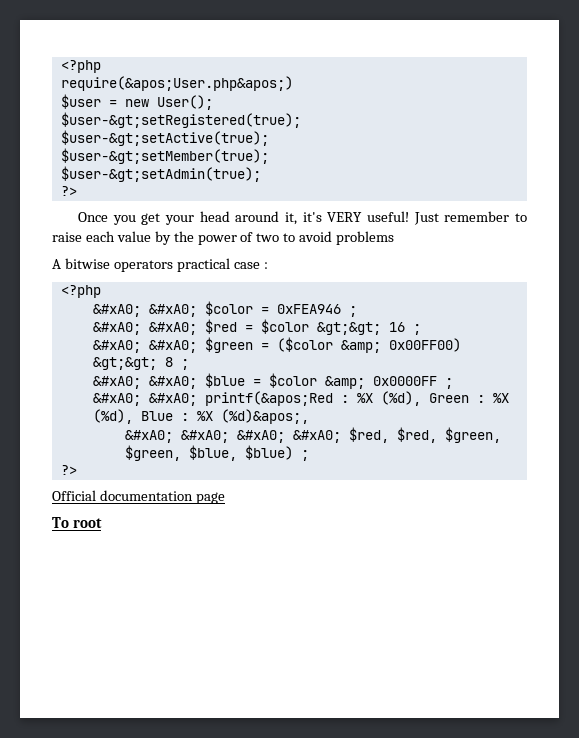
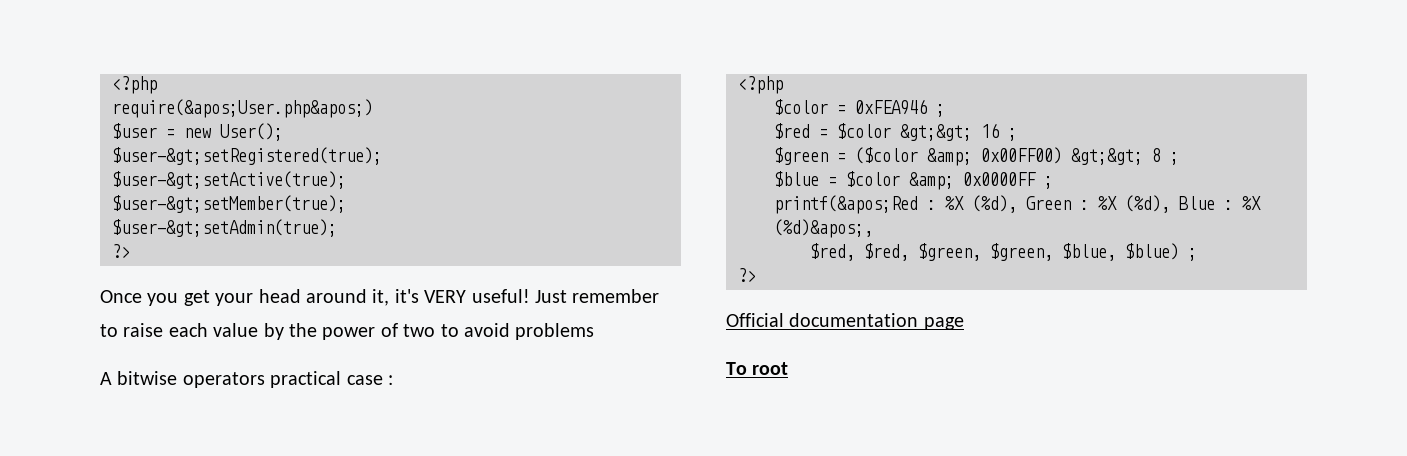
[92,304,197,317] &#xA0; &#xA0; -> (783, 85) none
[92,322,197,335] &#xA0; &#xA0; -> (945, 110) none
[92,340,197,353] &#xA0; &#xA0; -> (1017, 134) none
[92,376,197,389] &#xA0; &#xA0; -> (1179, 158) none
[92,393,197,406] &#xA0; &#xA0; -> (1053, 182) none
[124,430,341,443] &#xA0; &#xA0; &#xA0; &#xA0; -> (873, 228) none

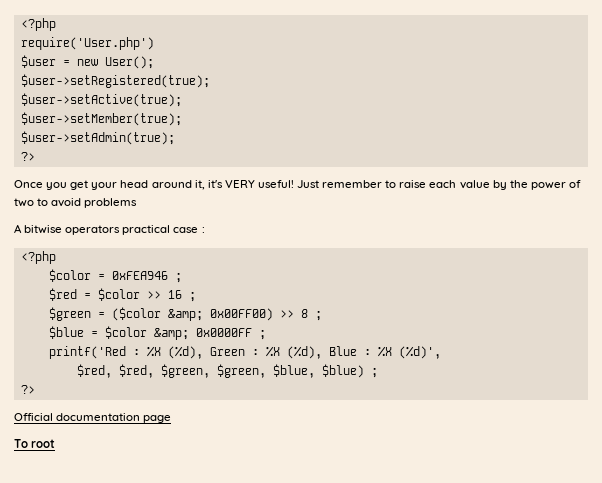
[112,76,157,94] [112,99,373,118] <?php // require(&apos;User.php&apos;) -> [20,18,56,31] [20,37,154,50] <?php // require('User.php')
[112,147,382,165] [112,171,346,189] [112,195,346,213] [112,219,337,237] $user-&gt;setRegistered(true); // $user-&gt;setActive(true); // $user-&gt;setMember(true); // $user-&gt;setAdmin(true); -> [20,74,210,88] [20,93,182,107] [20,112,182,126] [20,131,175,145] $user->setRegistered(true); // $user->setActive(true); // $user->setMember(true); // $user->setAdmin(true);
[900,124,972,141] &gt;&gt; -> [146,291,161,299] >>
[1071,148,1143,165] &gt;&gt; -> [279,310,294,318] >>
[774,195,918,214] printf(&apos;Red -> [48,346,126,359] printf('Red
[774,219,873,238] (%d)&apos;, -> [398,346,441,359] (%d)',

